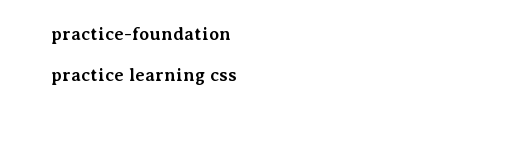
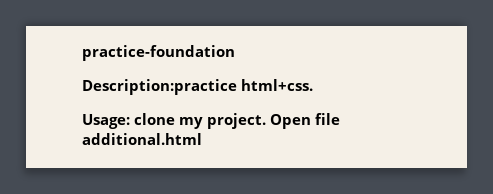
[51,68,237,85] practice learning css -> [82,79,314,95] [82,113,341,129] [82,133,202,145] Description:practice html+css. // Usage: clone my project. Open file additional.html

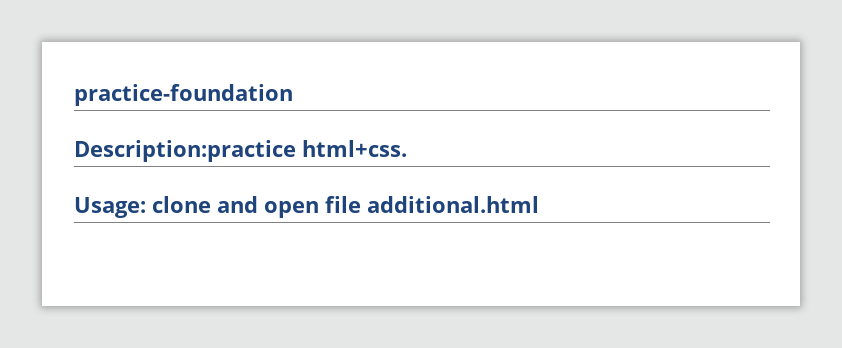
[179,113,312,129] my project. Open -> [217,196,319,218] and open

